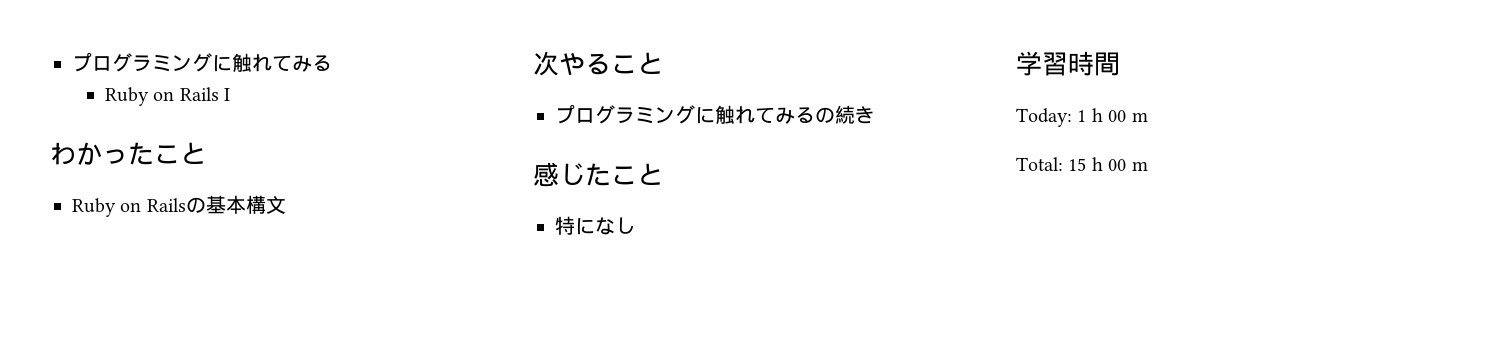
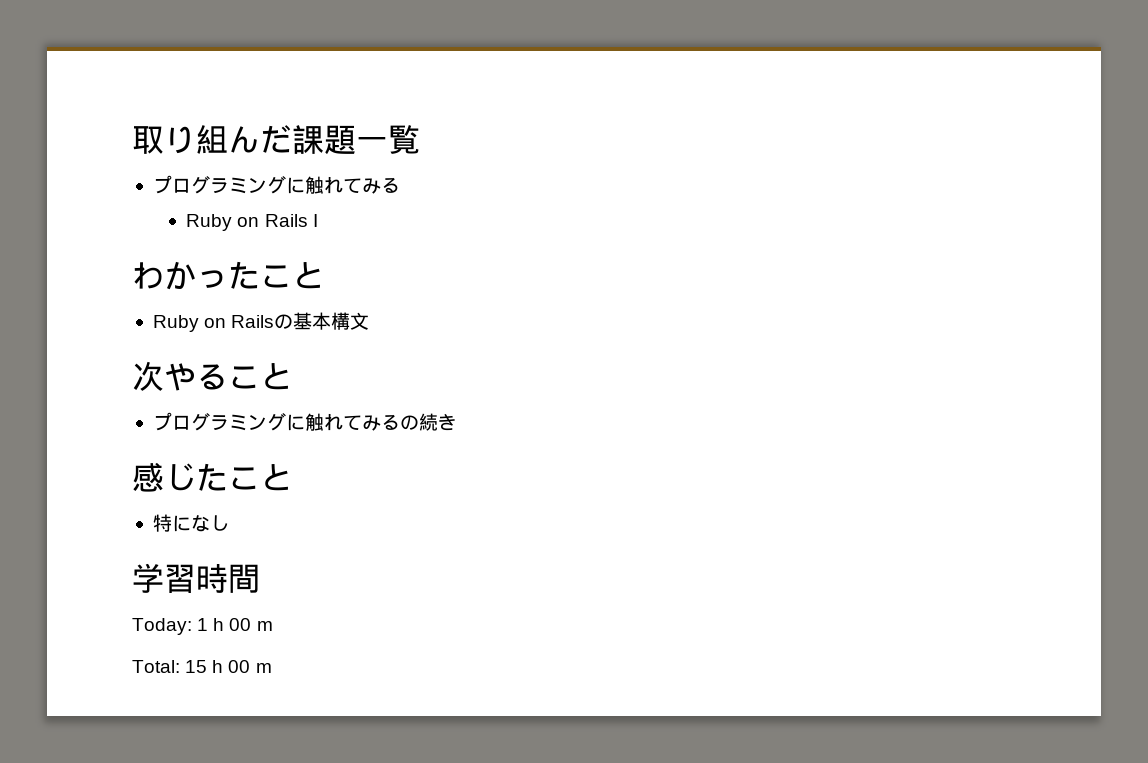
(72, 62) none -> [132,125,420,155] 取り組んだ課題一覧 //

